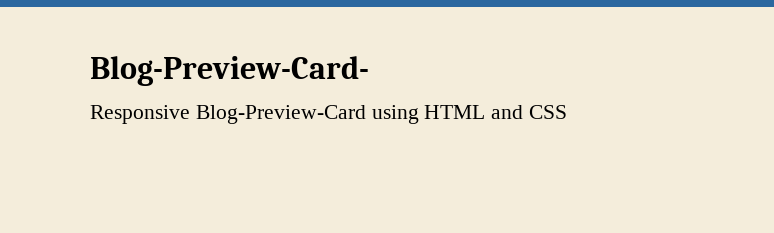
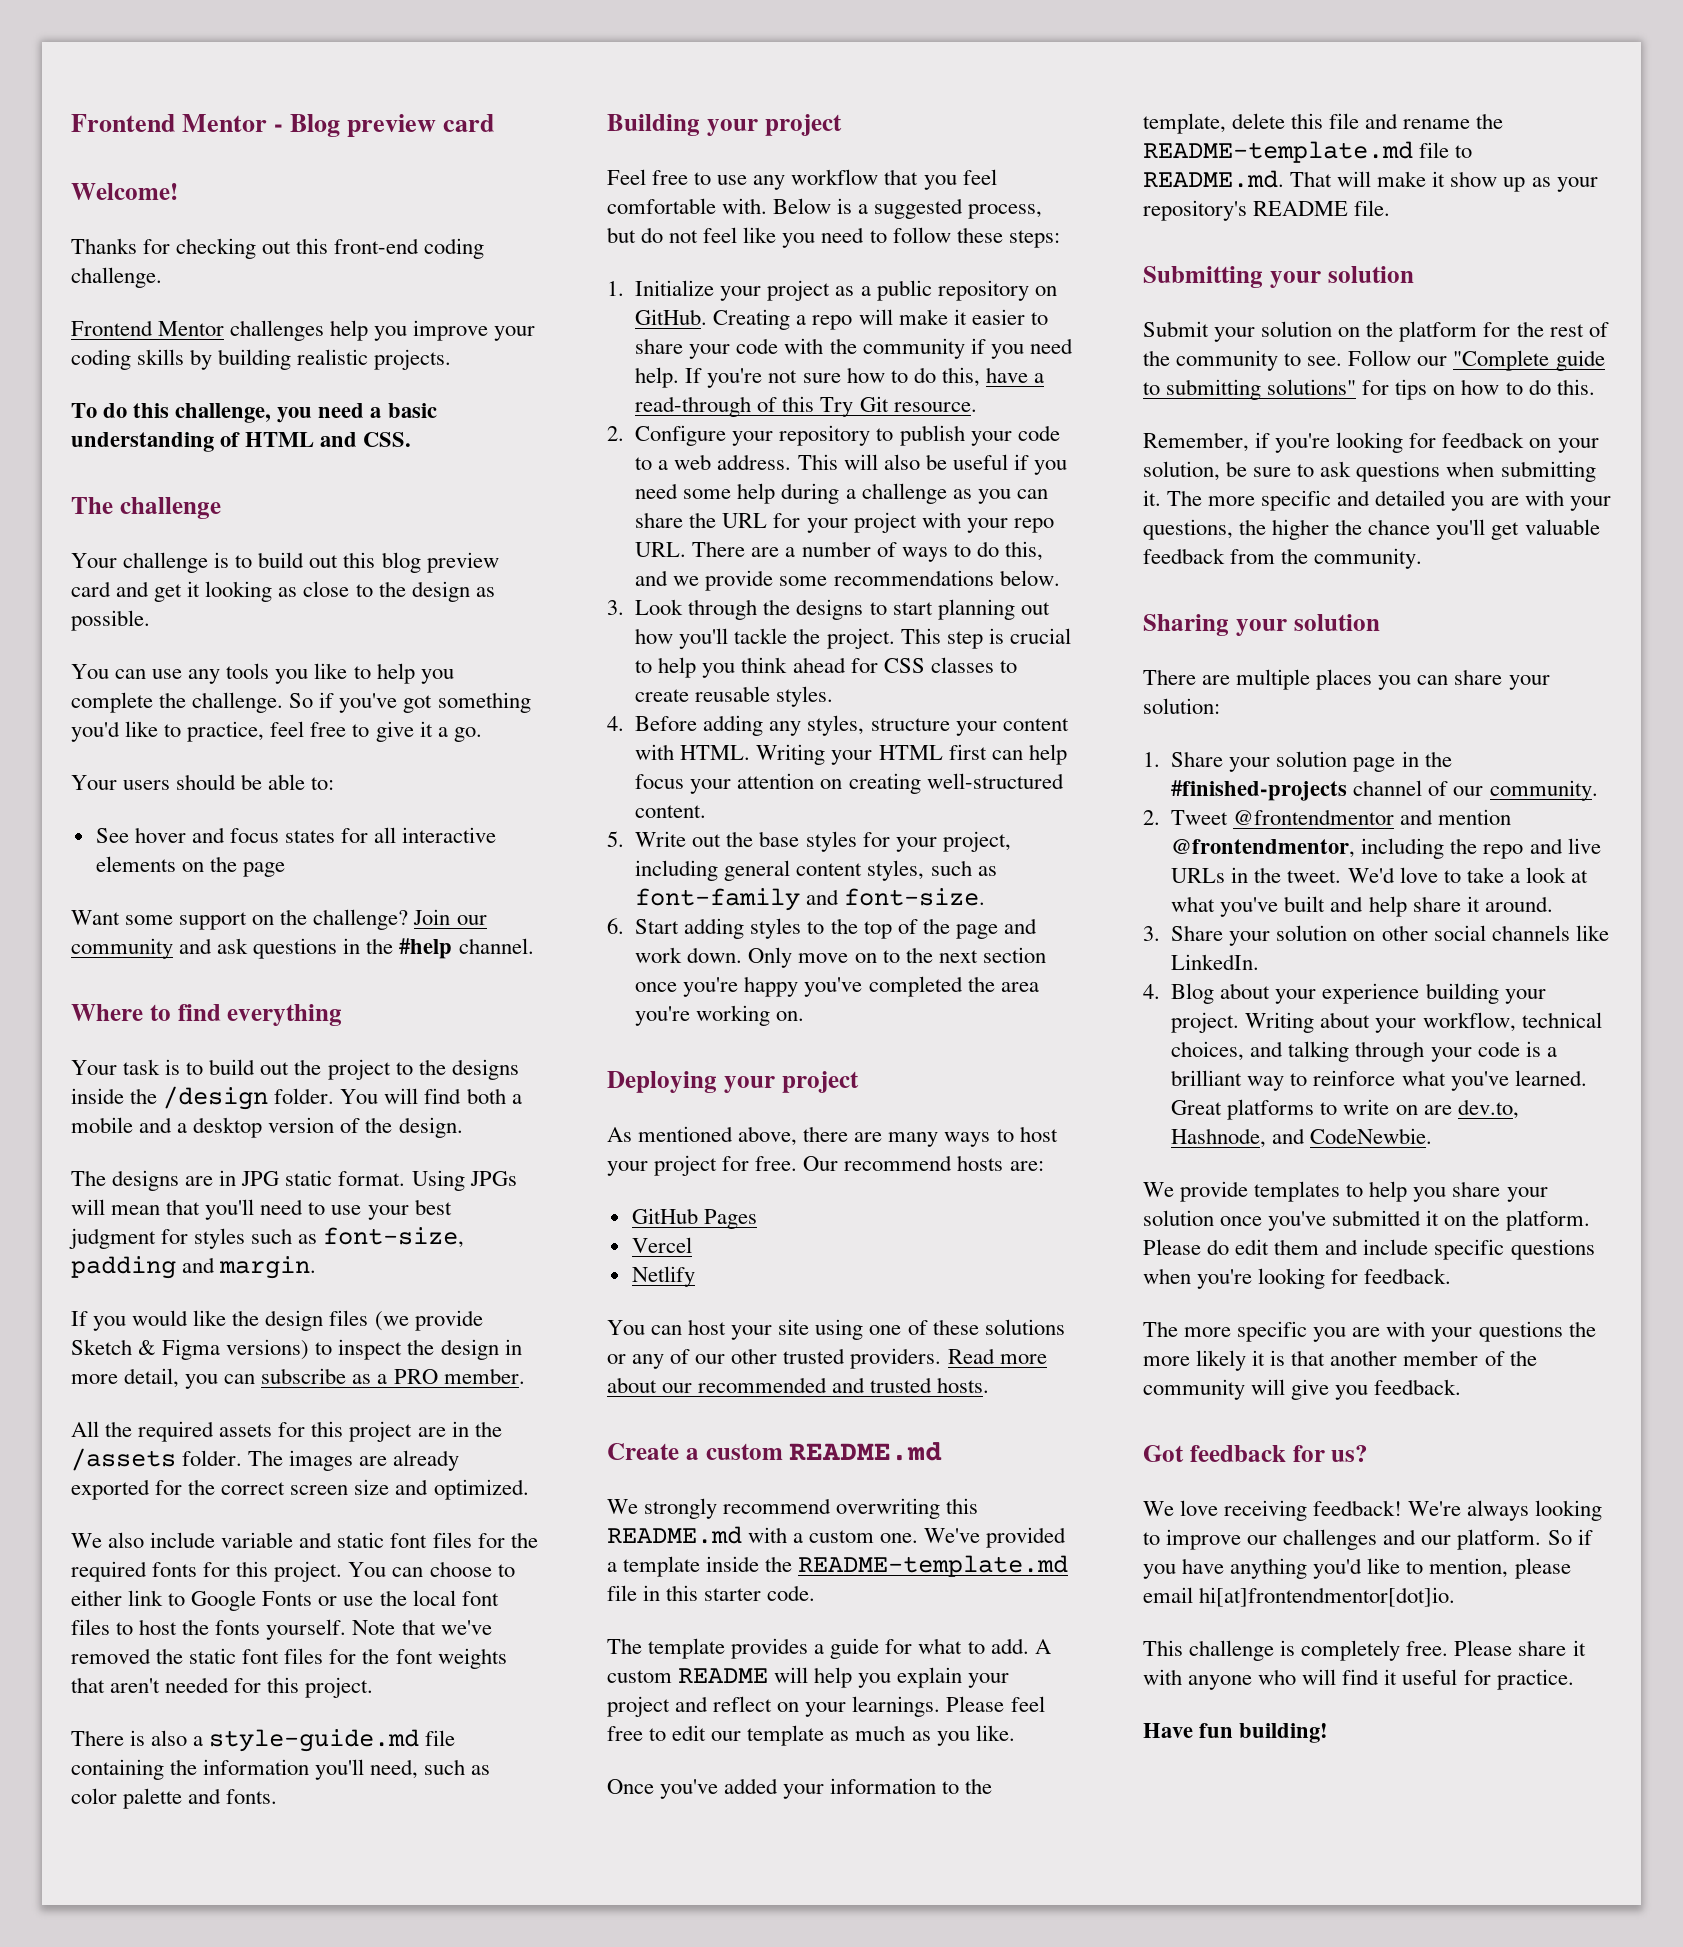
[90,56,369,86] [90,105,568,124] Blog-Preview-Card- // Responsive Blog-Preview-Card using HTML and CSS -> [71,114,495,137] [71,183,178,200] [71,238,485,259] [71,267,162,288] [71,320,536,341] [71,349,452,370] [71,403,437,423] [71,432,412,452] [71,497,221,519] [71,552,499,573] [71,581,495,602] [71,610,150,631] [71,663,454,684] [71,692,531,713] [71,721,482,742] [71,774,335,790] [95,827,497,843] [95,856,285,877] [71,909,487,930] [71,938,534,959] [71,1004,343,1026] [71,1059,519,1080] [71,1086,522,1110] [71,1117,463,1138] [71,1170,517,1191] [71,1199,452,1220] [69,1227,465,1249] [71,1256,317,1279] [71,1310,483,1331] [71,1339,522,1360] [71,1368,525,1389] [71,1421,502,1442] [71,1448,460,1471] [71,1479,529,1500] [71,1532,538,1548] [71,1561,515,1582] [71,1590,499,1611] [71,1619,492,1640] [71,1648,507,1669] [71,1677,374,1698] [71,1729,456,1752] [71,1759,491,1780] [71,1788,278,1809] [607,114,842,136] [607,169,997,190] [607,198,1043,219] [607,227,1060,248] [607,280,1057,301] [635,309,1048,330] [635,338,1073,359] [635,367,1044,388] [635,396,977,417] [607,425,1060,446] [635,454,1067,475] [635,483,1048,504] [635,512,1054,533] [635,541,1043,562] [635,570,1060,591] [607,599,1050,620] [635,628,1071,649] [635,657,1017,678] [635,686,834,707] [607,715,1069,736] [635,744,1067,765] [635,773,1064,794] [635,805,707,818] [607,831,1011,852] [635,860,997,881] [635,888,986,911] [607,918,1037,939] [635,947,1046,968] [635,976,1039,997] [635,1005,805,1026] [607,1071,859,1093] [607,1126,1058,1147] [607,1155,1044,1176] [631,1208,757,1229] [631,1237,692,1253] [631,1266,695,1287] [607,1319,1065,1340] [607,1348,1047,1369] [607,1377,990,1393] [607,1442,943,1461] [607,1498,979,1519] [607,1526,1067,1548] [607,1555,1069,1577] [607,1585,816,1601] [607,1638,1051,1659] [607,1667,1010,1688] [607,1696,1045,1717] [607,1725,1015,1746] [607,1778,993,1799] [1143,113,1504,134] [1143,141,1473,163] [1143,170,1598,192] [1143,200,1391,221] [1143,266,1414,288] [1143,321,1609,342] [1143,350,1605,371] [1143,379,1595,400] [1143,432,1599,453] [1143,461,1596,482] [1143,490,1611,511] [1143,519,1600,540] [1143,548,1423,569] [1143,614,1380,636] [1143,669,1550,690] [1143,698,1220,714] [1143,751,1452,772] [1171,780,1598,801] [1143,809,1512,825] [1171,838,1601,859] [1171,867,1588,883] [1171,896,1553,917] [1143,925,1609,946] [1171,954,1260,970] [1143,983,1546,1004] [1171,1012,1602,1033] [1171,1041,1557,1062] [1171,1070,1587,1091] [1171,1099,1519,1120] [1171,1128,1433,1148] [1143,1181,1548,1202] [1143,1210,1590,1231] [1143,1239,1595,1260] [1143,1268,1452,1289] [1143,1321,1596,1342] [1143,1350,1537,1371] [1143,1379,1462,1400] [1143,1445,1369,1462] [1143,1500,1603,1521] [1143,1529,1593,1550] [1143,1558,1571,1579] [1143,1587,1456,1607] [1143,1640,1586,1661] [1143,1669,1574,1690] [1143,1723,1329,1743] Frontend Mentor - Blog preview card // Welcome! // Thanks for checking out this front-end coding challenge. // Frontend Mentor challenges help you improve your coding skills by building realistic projects. // To do this challenge, you need a basic understanding of HTML and CSS. // The challenge // Your challenge is to build out this blog preview card and get it looking as close to the design as possible. // You can use any tools you like to help you complete the challenge. So if you've got something you'd like to practice, feel free to give it a go. // Your users should be able to: // See hover and focus states for all interactive elements on the page // Want some support on the challenge? Join our community and ask questions in the #help channel. // Where to find everything // Your task is to build out the project to the designs inside the /design folder. You will find both a mobile and a desktop version of the design. // The designs are in JPG static format. Using JPGs will mean that you'll need to use your best judgment for styles such as font-size, padding and margin. // If you would like the design files (we provide Sketch & Figma versions) to inspect the design in more detail, you can subscribe as a PRO member. // All the required assets for this project are in the /assets folder. The images are already exported for the correct screen size and optimized. // We also include variable and static font files for the required fonts for this project. You can choose to either link to Google Fonts or use the local font files to host the fonts yourself. Note that we've removed the static font files for the font weights that aren't needed for this project. // There is also a style-guide.md file containing the information you'll need, such as color palette and fonts. // Building your project // Feel free to use any workflow that you feel comfortable with. Below is a suggested process, but do not feel like you need to follow these steps: // 1. Initialize your project as a public repository on GitHub. Creating a repo will make it easier to share your code with the community if you need help. If you're not sure how to do this, have a read-through of this Try Git resource. // 2. Configure your repository to publish your code to a web address. This will also be useful if you need some help during a challenge as you can share the URL for your project with your repo URL. There are a number of ways to do this, and we provide some recommendations below. // 3. Look through the designs to start planning out how you'll tackle the project. This step is crucial to help you think ahead for CSS classes to create reusable styles. // 4. Before adding any styles, structure your content with HTML. Writing your HTML first can help focus your attention on creating well-structured content. // 5. Write out the base styles for your project, including general content styles, such as font-family and font-size. // 6. Start adding styles to the top of the page and work down. Only move on to the next section once you're happy you've completed the area you're working on. // Deploying your project // As mentioned above, there are many ways to host your project for free. Our recommend hosts are: // GitHub Pages // Vercel // Netlify // You can host your site using one of these solutions or any of our other trusted providers. Read more about our recommended and trusted hosts. // Create a custom README.md // We strongly recommend overwriting this README.md with a custom one. We've provided a template inside the README-template.md file in this starter code. // The template provides a guide for what to add. A custom README will help you explain your project and reflect on your learnings. Please feel free to edit our template as much as you like. // Once you've added your information to the template, delete this file and rename the README-template.md file to README.md. That will make it show up as your repository's README file. // Submitting your solution // Submit your solution on the platform for the rest of the community to see. Follow our "Complete guide to submitting solutions" for tips on how to do this. // Remember, if you're looking for feedback on your solution, be sure to ask questions when submitting it. The more specific and detailed you are with your questions, the higher the chance you'll get valuable feedback from the community. // Sharing your solution // There are multiple places you can share your solution: // 1. Share your solution page in the #finished-projects channel of our community. // 2. Tweet @frontendmentor and mention @frontendmentor, including the repo and live URLs in the tweet. We'd love to take a look at what you've built and help share it around. // 3. Share your solution on other social channels like LinkedIn. // 4. Blog about your experience building your project. Writing about your workflow, technical choices, and talking through your code is a brilliant way to reinforce what you've learned. Great platforms to write on are dev.to, Hashnode, and CodeNewbie. // We provide templates to help you share your solution once you've submitted it on the platform. Please do edit them and include specific questions when you're looking for feedback. // The more specific you are with your questions the more likely it is that another member of the community will give you feedback. // Got feedback for us? // We love receiving feedback! We're always looking to improve our challenges and our platform. So if you have anything you'd like to mention, please email hi[at]frontendmentor[dot]io. // This challenge is completely free. Please share it with anyone who will find it useful for practice. // Have fun building!

